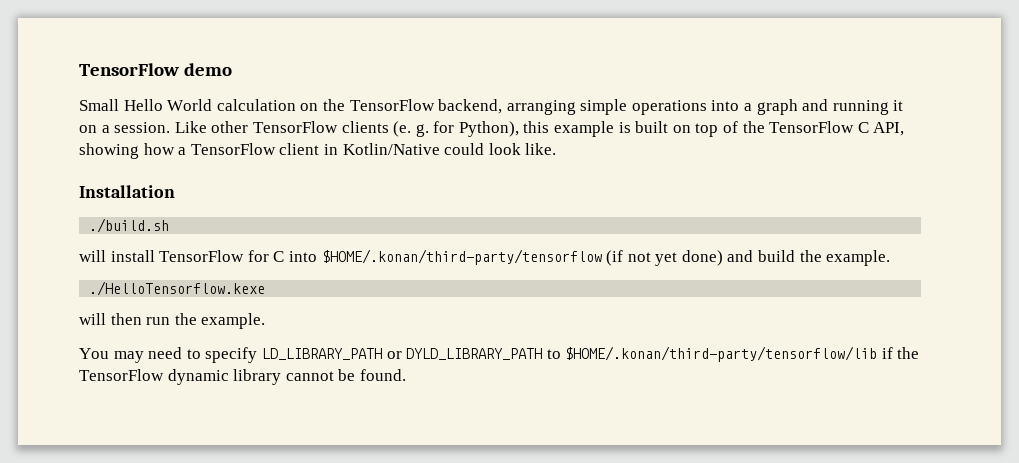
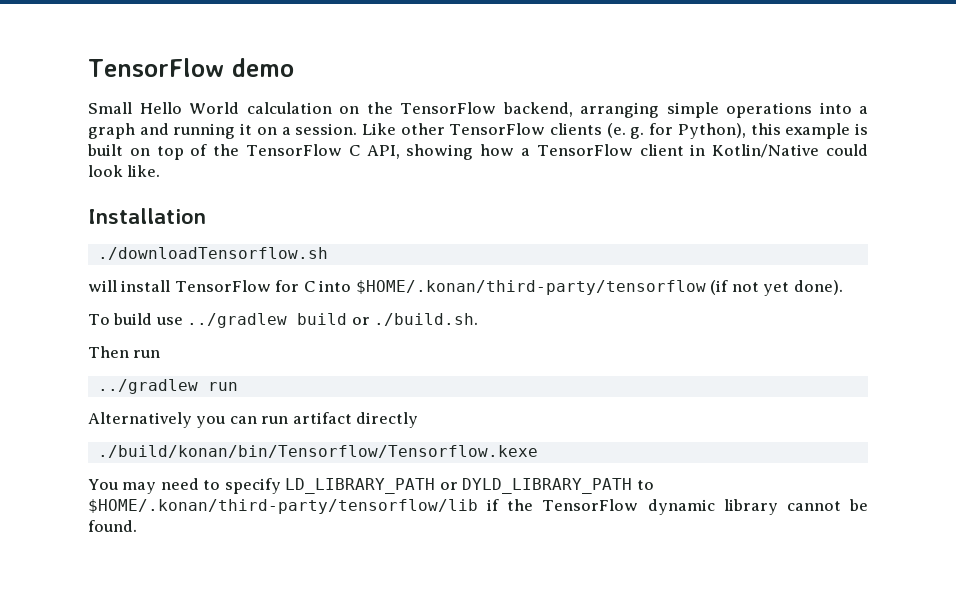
[89,218,170,233] ./build.sh -> [97,247,328,260] ./downloadTensorflow.sh
[681,250,891,266] [89,281,266,296] [79,313,266,329] done) and build the example. // ./HelloTensorflow.kexe // will then run the example. -> [793,280,843,295] [88,313,479,328] [88,346,161,358] [97,379,238,394] [88,412,419,428] [97,445,538,458] done). // To build use ../gradlew build or ./build.sh. // Then run // ../gradlew run // Alternatively you can run artifact directly // ./build/konan/bin/Tensorflow/Tensorflow.kexe

